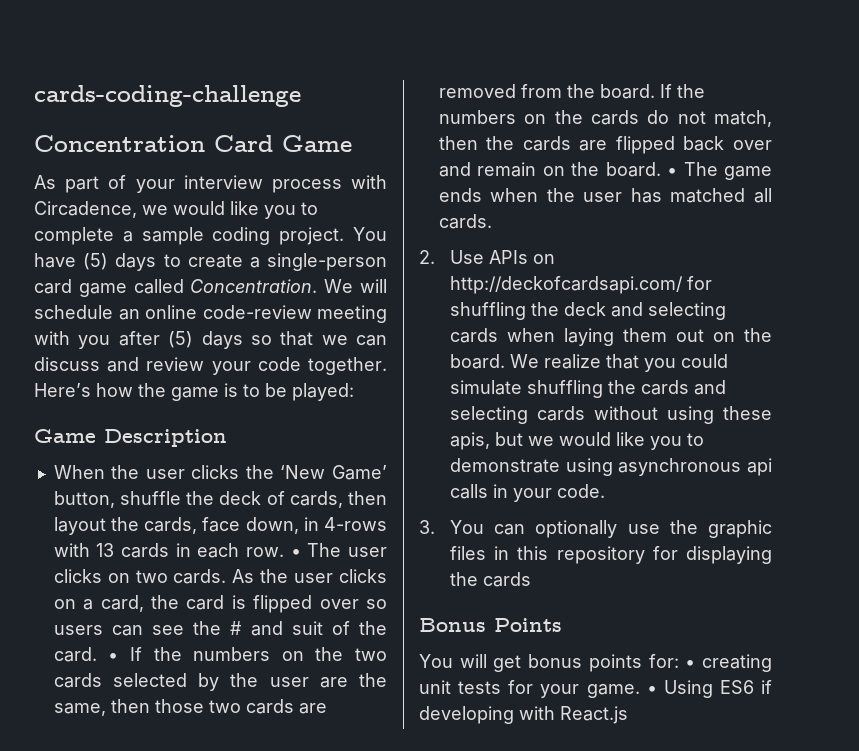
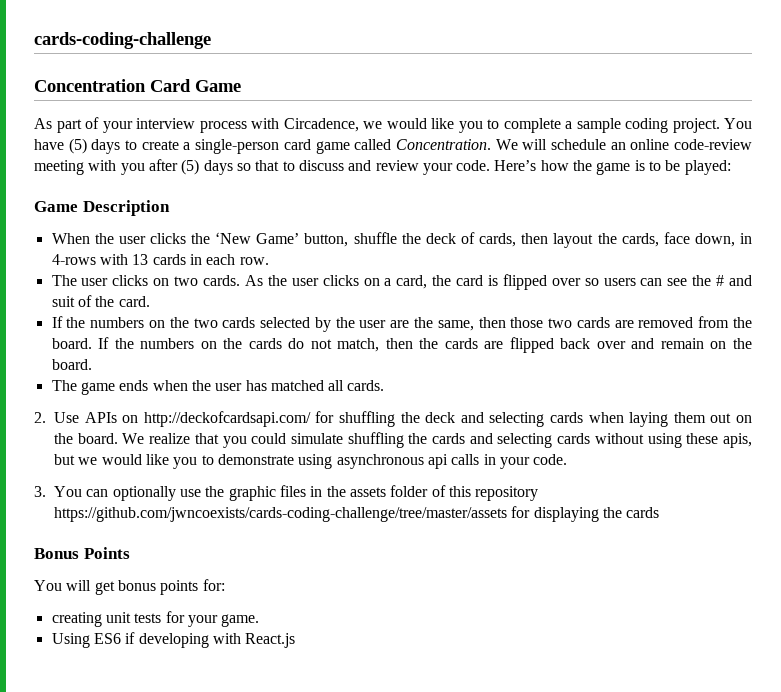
[321,335,387,346] we can -> [282,161,295,171] to
[257,357,387,375] code together. -> [456,160,491,171] code.
[290,549,301,557] • -> (269, 261) //
[108,653,119,661] • -> (150, 301) //
[667,168,678,176] • -> (92, 364) //
(510, 553) none -> [326,485,446,497] the assets folder of
(645, 555) none -> [54,507,507,522] https://github.com/jwncoexists/cards-coding-challenge/tree/master/assets
[685,660,696,668] • -> (225, 585) //
[646,686,657,694] • -> (260, 620) //

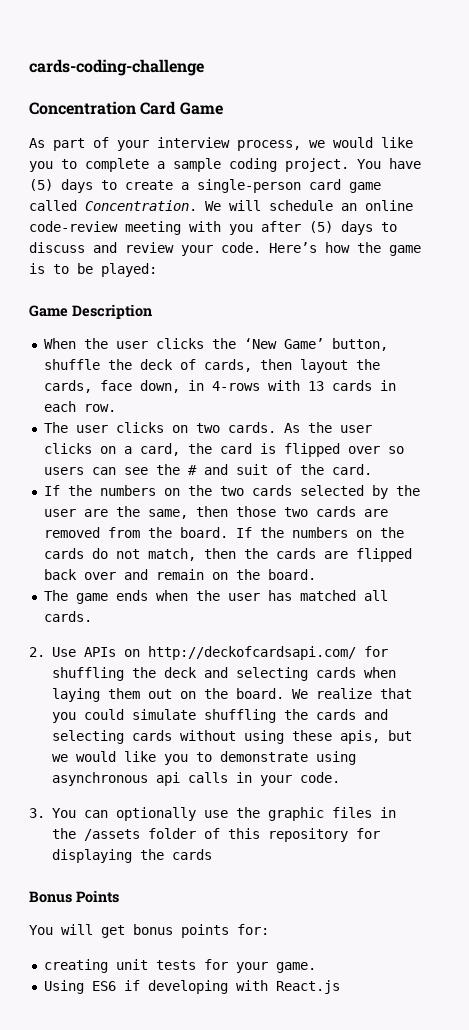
[199,118,359,133] process with Circadence, -> [237,140,301,151] process,
[236,160,280,171] so that -> (373, 228) none
[349,487,386,497] assets -> [83,829,140,841] /assets
[54,507,507,522] https://github.com/jwncoexists/cards-coding-challenge/tree/master/assets -> (348, 835) none

